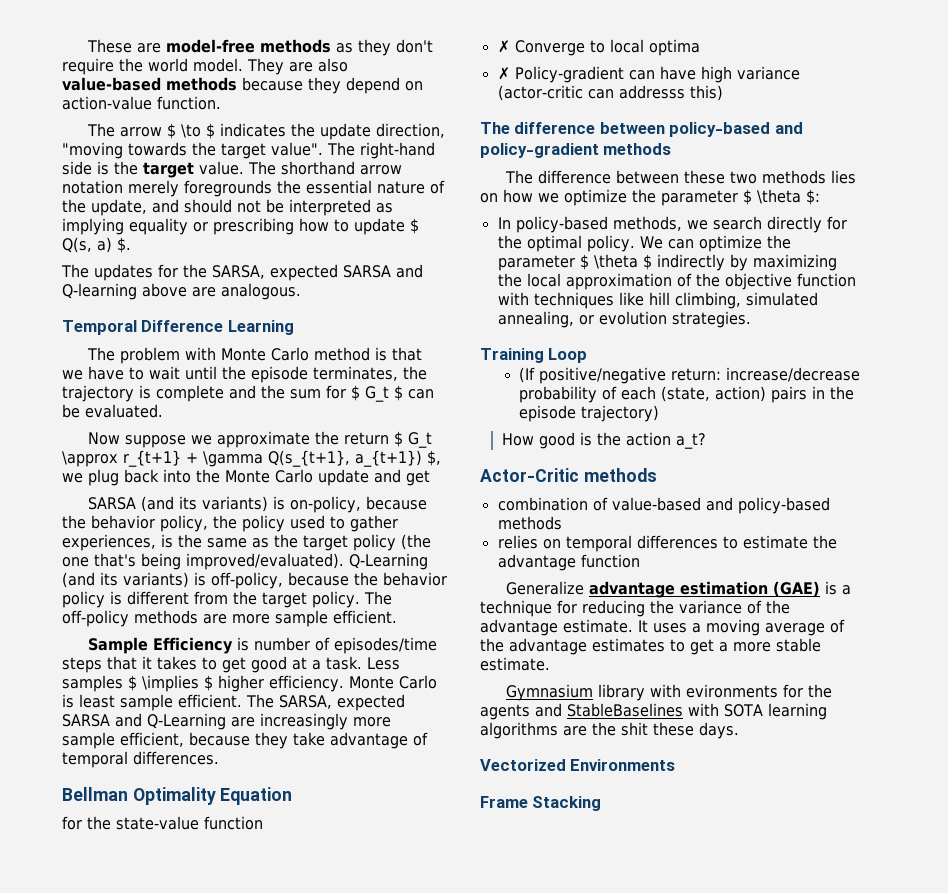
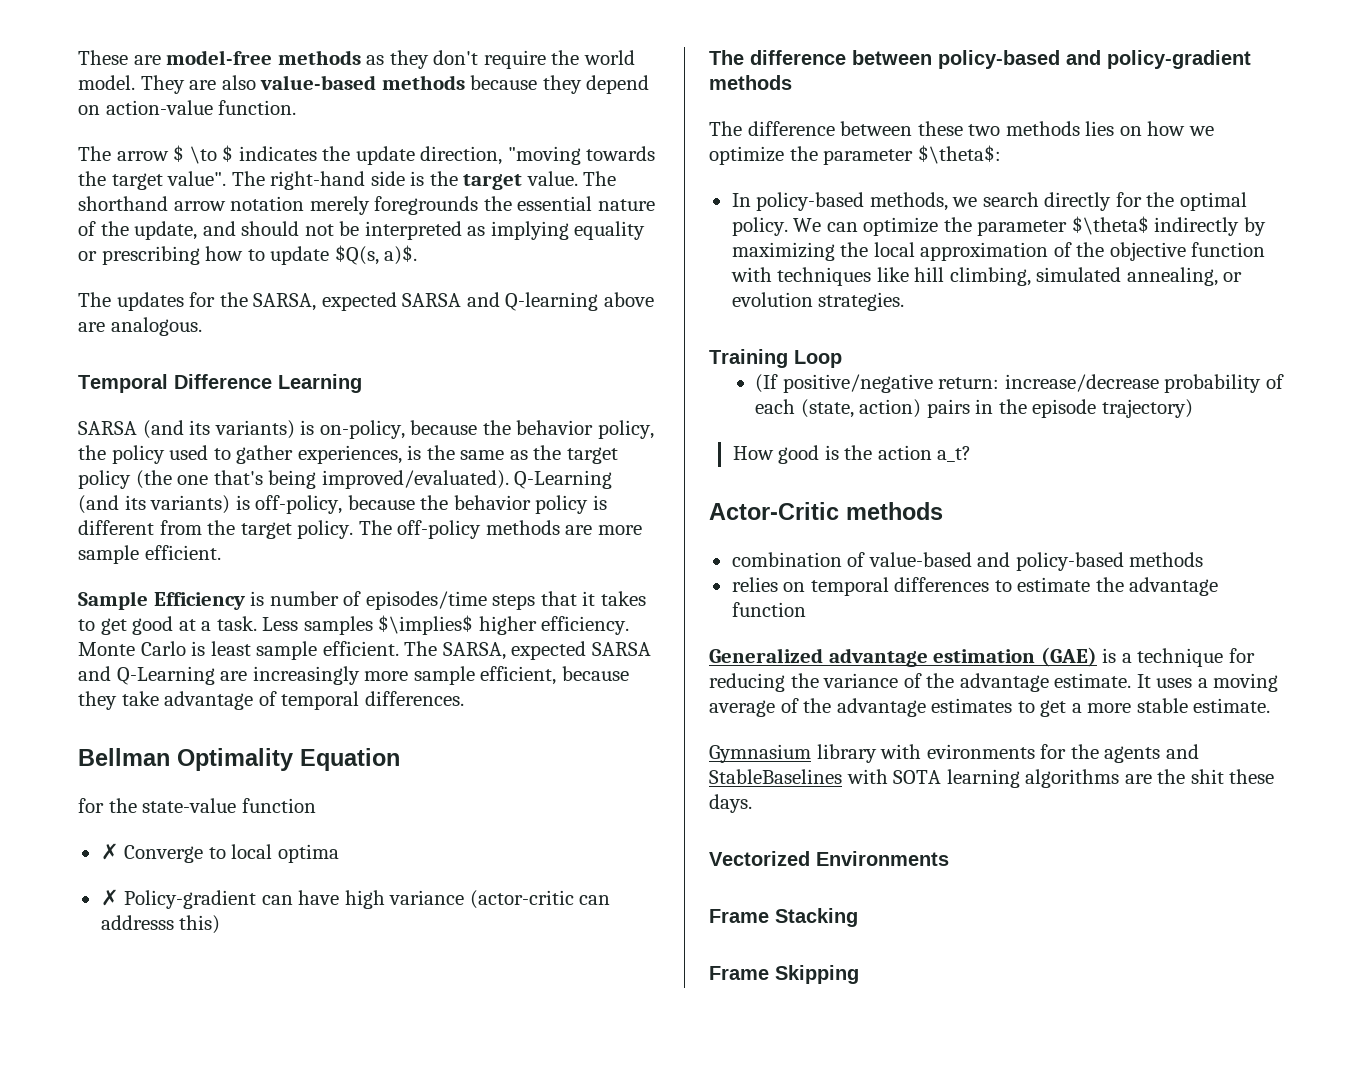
[410,218,419,234] [62,237,131,253] $ Q(s, a) $. -> [334,245,418,265] $Q(s, a)$.
[87,347,423,364] [62,366,427,383] [62,385,434,402] [62,404,163,418] [88,431,433,448] [62,450,441,467] [62,469,430,486] // The problem with Monte Carlo method is that we have to wait until the episode terminates, the trajectory is complete and the sum for $ G_t $ can be evaluated. // Now suppose we approximate the return $ G_t \approx r_{t+1} + \gamma Q(s_{t+1}, a_{t+1}) $, we plug back into the Monte Carlo update and get -> (362, 383) none
[128,675,213,692] $ \implies $ -> [378,615,474,635] $\implies$
[743,189,820,205] $ \theta $: -> [917,145,1001,164] $\theta$:
[579,254,652,270] $ \theta $ -> [1071,216,1149,235] $\theta$
[506,581,585,595] Generalize -> [709,648,823,663] Generalized
(602, 803) none -> [709,965,859,984] // Frame Skipping

